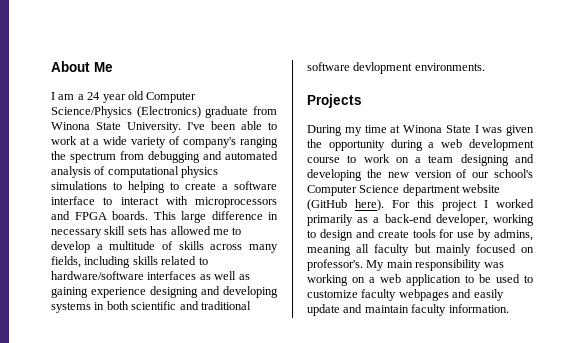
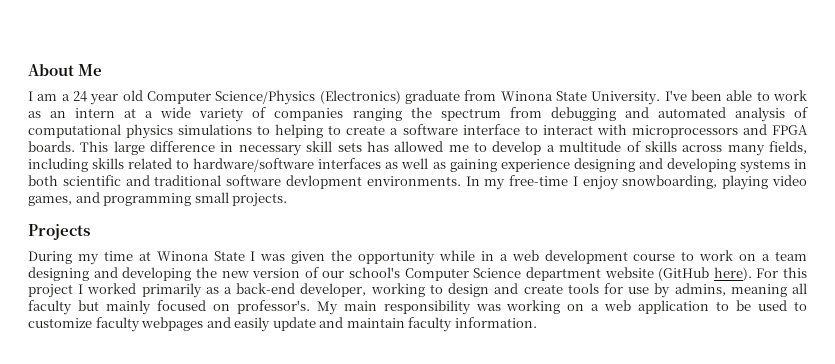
(77, 140) none -> [28,108,116,118] as an intern
[183,137,236,148] company's -> [274,108,344,121] companies
(485, 67) none -> [465,175,808,190] [28,192,288,207] In my free-time I enjoy snowboarding, playing video games, and programming small projects.
[390,139,423,151] during -> [438,250,494,261] while in

